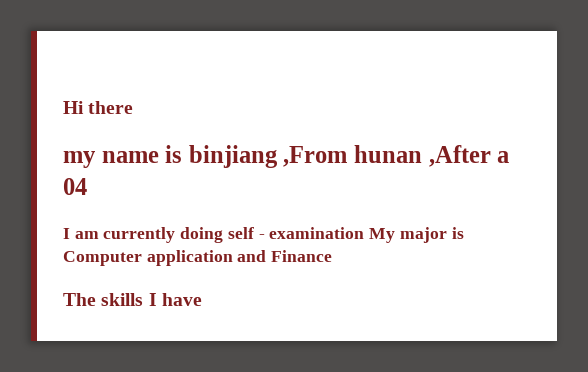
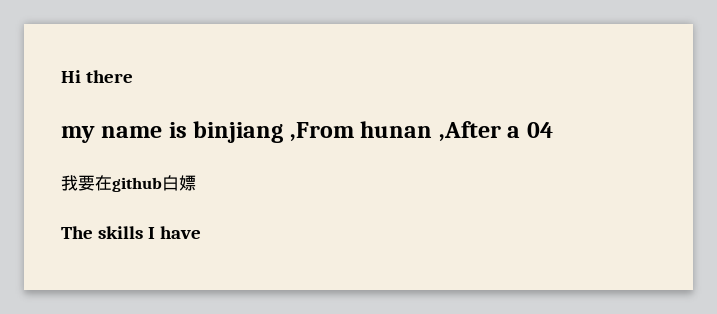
[63,227,464,243] [63,250,333,266] I am currently doing self - examination My major is Computer application and Finance -> [61,175,196,192] 我要在github白嫖

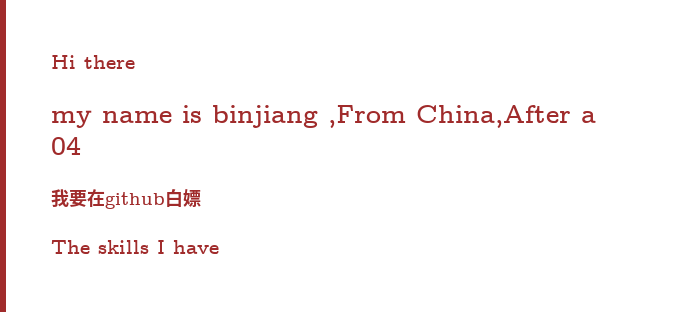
[360,121,501,142] hunan ,After -> [416,105,571,128] China,After

